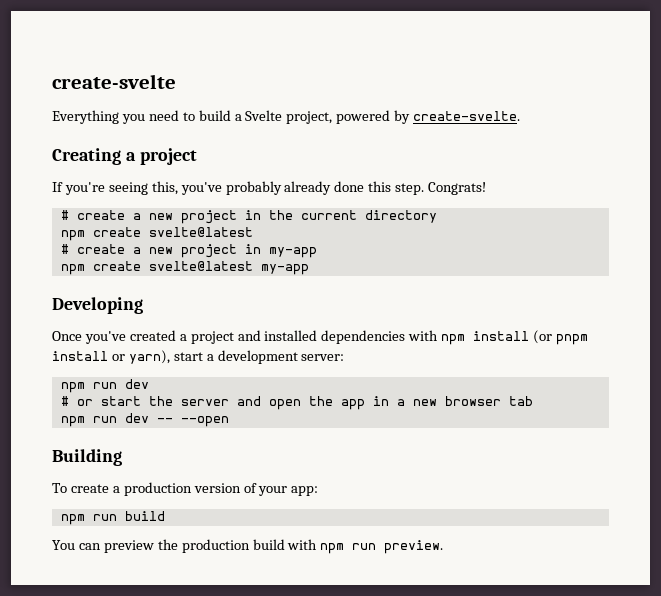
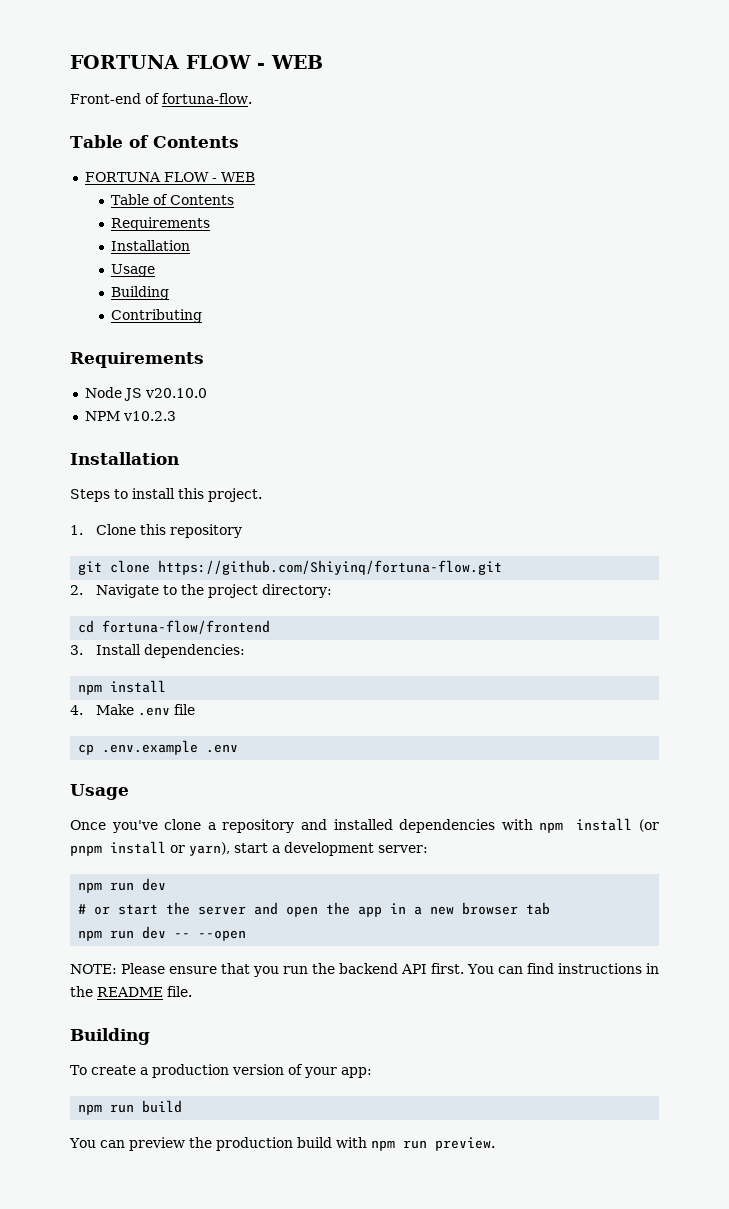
[52,74,176,89] [52,110,521,124] [52,148,197,165] [52,181,487,195] [60,210,437,224] [60,227,253,241] [60,244,317,258] [60,261,309,275] [52,297,143,314] create-svelte // Everything you need to build a Svelte project, powered by create-svelte. // Creating a project // If you're seeing this, you've probably already done this step. Congrats! // # create a new project in the current directory // npm create svelte@latest // # create a new project in my-app // npm create svelte@latest my-app // Developing -> [70,55,323,69] [70,93,252,104] [70,135,239,148] [84,172,255,182] [110,194,234,205] [110,217,210,231] [110,240,190,251] [110,264,155,277] [110,286,169,300] [110,309,202,323] [70,352,204,368] [84,387,207,401] [84,411,176,421] [70,452,179,465] [70,488,262,502] [70,524,242,538] [78,560,503,575] [70,584,332,598] [78,620,271,634] [70,644,245,658] [78,680,167,695] [70,704,195,716] [78,740,239,755] [70,784,129,800] FORTUNA FLOW - WEB // Front-end of fortuna-flow. // Table of Contents // FORTUNA FLOW - WEB // Table of Contents // Requirements // Installation // Usage // Building // Contributing // Requirements // Node JS v20.10.0 // NPM v10.2.3 // Installation // Steps to install this project. // 1. Clone this repository // git clone https://github.com/Shiyinq/fortuna-flow.git // 2. Navigate to the project directory: // cd fortuna-flow/frontend // 3. Install dependencies: // npm install // 4. Make .env file // cp .env.example .env // Usage
[129,330,234,344] created a project -> [164,819,295,833] clone a repository
(229, 421) none -> [70,963,659,977] [70,986,192,997] // NOTE: Please ensure that you run the backend API first. You can find instructions in the README file.

